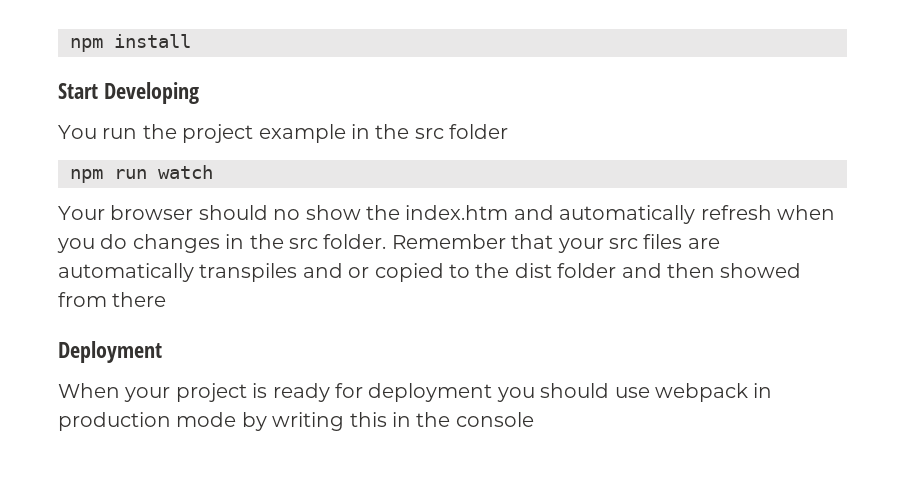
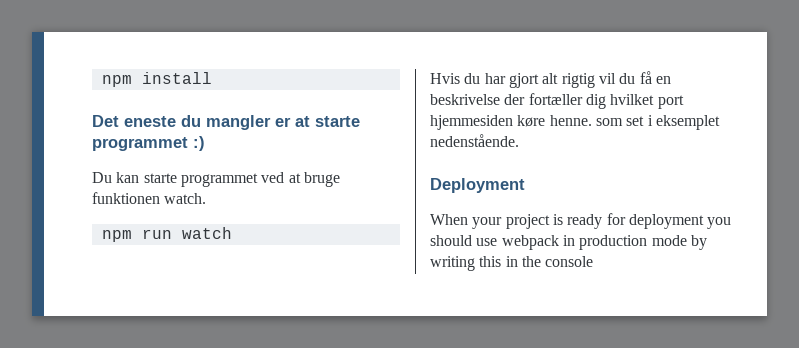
[58,82,199,104] [58,124,509,143] [70,165,213,183] [58,205,835,224] [57,234,720,253] [58,263,802,282] [58,292,167,307] Start Developing // You run the project example in the src folder // npm run watch // Your browser should no show the index.htm and automatically refresh when you do changes in the src folder. Remember that your src files are automatically transpiles and or copied to the dist folder and then showed from there -> [92,115,360,130] [92,136,205,151] [92,172,340,187] [92,192,207,204] [101,227,232,242] [430,71,671,88] [430,93,684,109] [430,115,720,130] [430,134,519,147] Det eneste du mangler er at starte programmet :) // Du kan starte programmet ved at bruge funktionen watch. // npm run watch // Hvis du har gjort alt rigtig vil du få en beskrivelse der fortæller dig hvilket port hjemmesiden køre henne. som set i eksemplet nedenstående.

